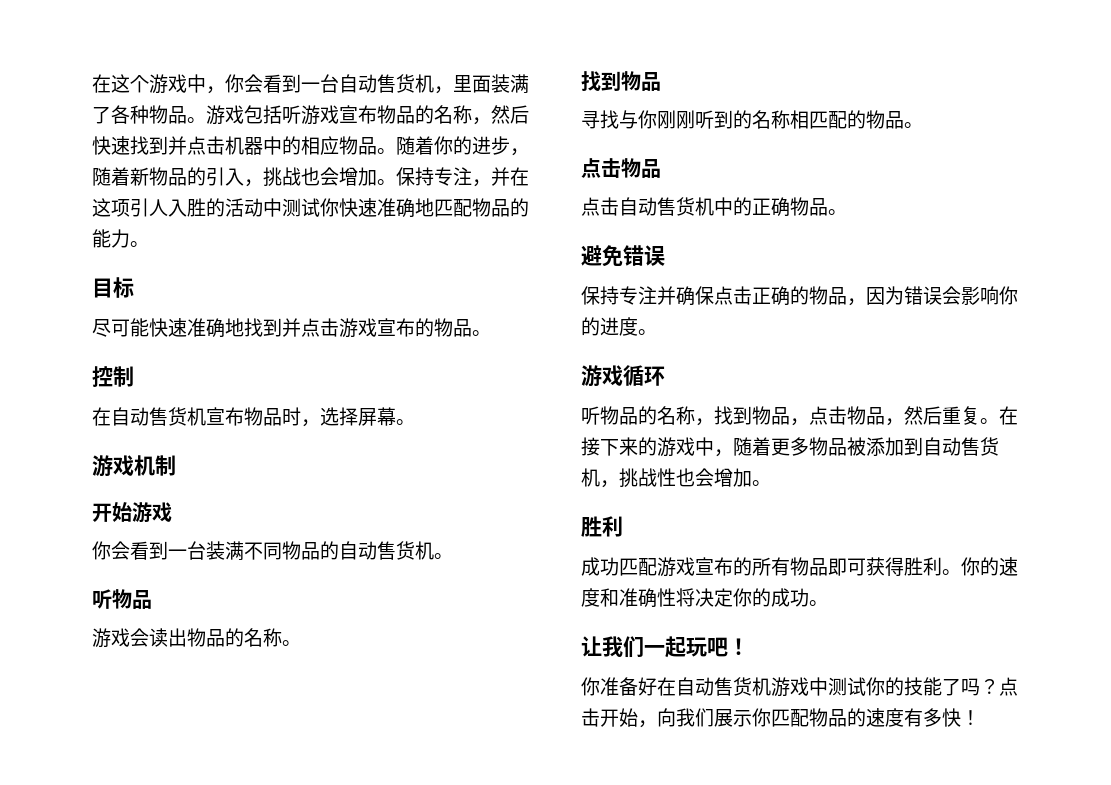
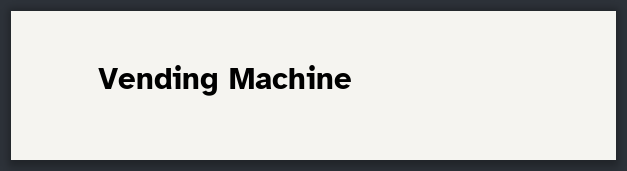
[92,74,529,94] [92,105,529,125] [92,136,529,156] [92,167,529,187] [92,198,529,218] [92,229,149,248] [92,277,134,298] [92,318,491,338] [92,366,134,387] [92,407,415,427] [92,455,176,477] [92,502,172,523] [92,541,453,560] [92,589,152,609] [92,628,301,648] [581,71,661,92] [581,110,923,129] [581,158,661,178] [581,197,847,217] [581,245,665,267] [581,286,1018,306] [581,317,657,336] [581,365,665,387] [581,406,1018,426] [581,437,999,457] [581,468,771,488] [581,516,623,537] [581,557,1018,577] [581,588,828,608] [581,636,749,658] [581,677,1018,697] [581,708,980,728] 在这个游戏中，你会看到一台自动售货机，里面装满了各种物品。游戏包括听游戏宣布物品的名称，然后快速找到并点击机器中的相应物品。随着你的进步，随着新物品的引入，挑战也会增加。保持专注，并在这项引人入胜的活动中测试你快速准确地匹配物品的能力。 // 目标 // 尽可能快速准确地找到并点击游戏宣布的物品。 // 控制 // 在自动售货机宣布物品时，选择屏幕。 // 游戏机制 // 开始游戏 // 你会看到一台装满不同物品的自动售货机。 // 听物品 // 游戏会读出物品的名称。 // 找到物品 // 寻找与你刚刚听到的名称相匹配的物品。 // 点击物品 // 点击自动售货机中的正确物品。 // 避免错误 // 保持专注并确保点击正确的物品，因为错误会影响你的进度。 // 游戏循环 // 听物品的名称，找到物品，点击物品，然后重复。在接下来的游戏中，随着更多物品被添加到自动售货机，挑战性也会增加。 // 胜利 // 成功匹配游戏宣布的所有物品即可获得胜利。你的速度和准确性将决定你的成功。 // 让我们一起玩吧！ // 你准备好在自动售货机游戏中测试你的技能了吗？点击开始，向我们展示你匹配物品的速度有多快！ -> [98,65,352,96] Vending Machine

